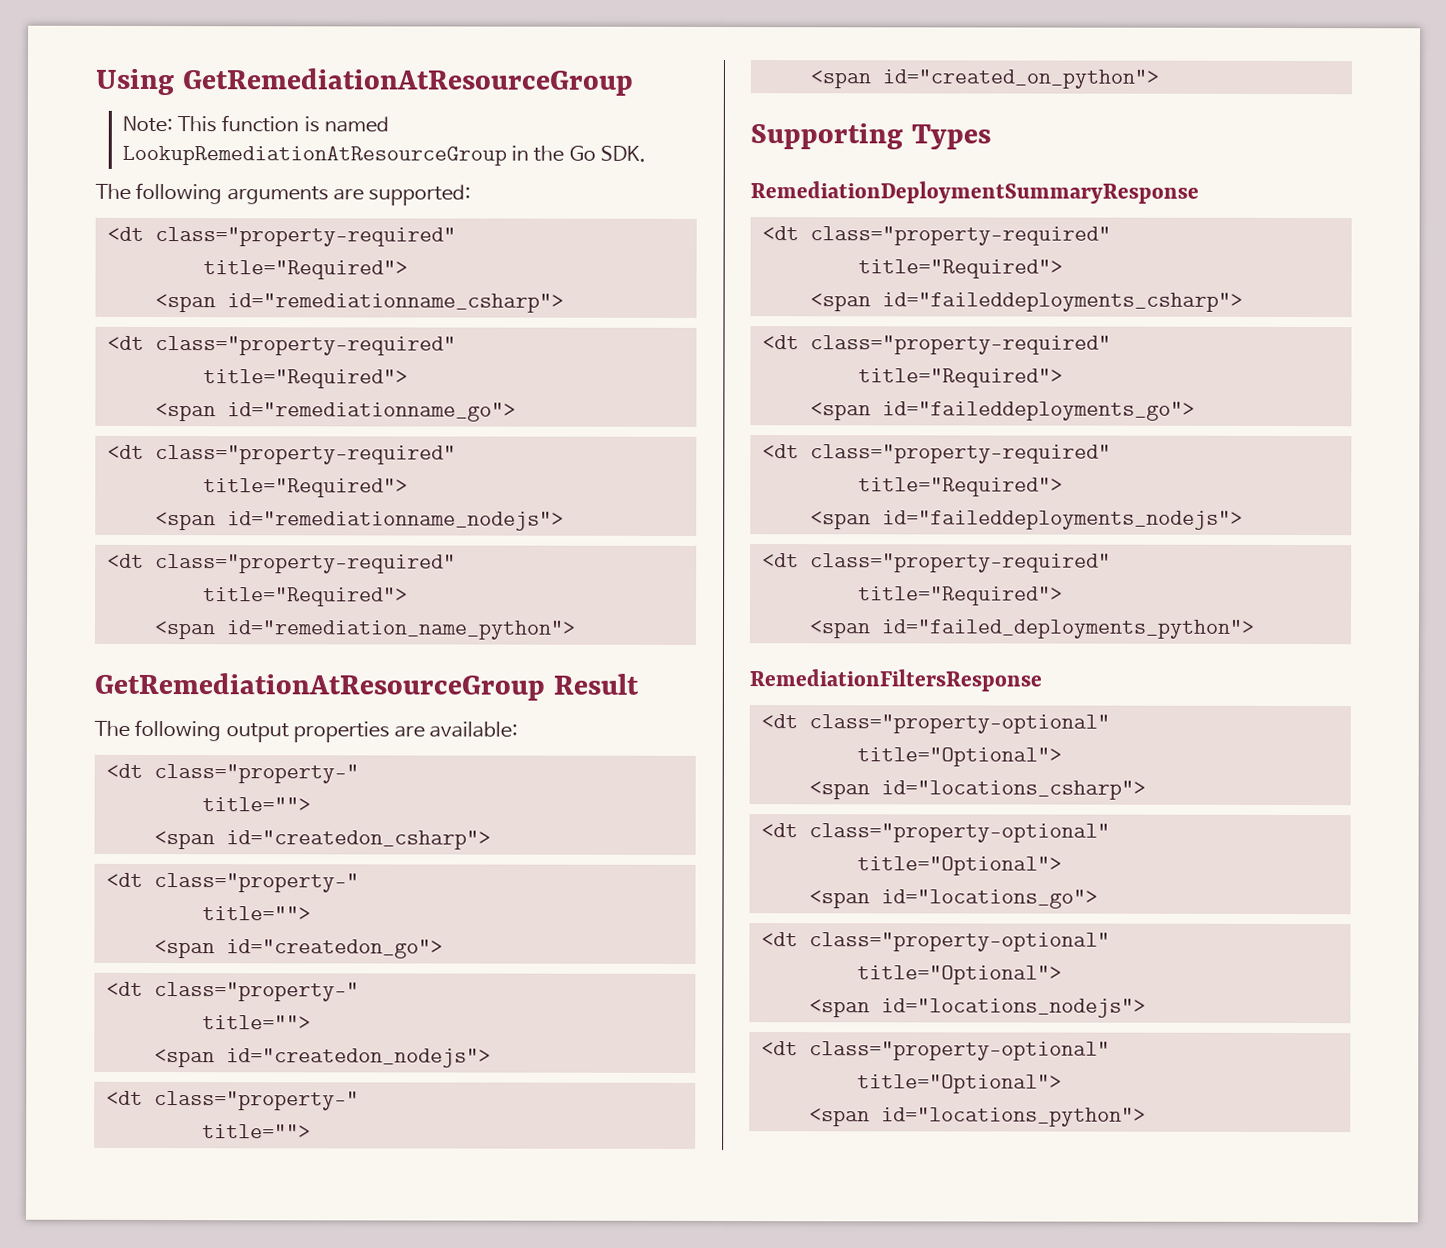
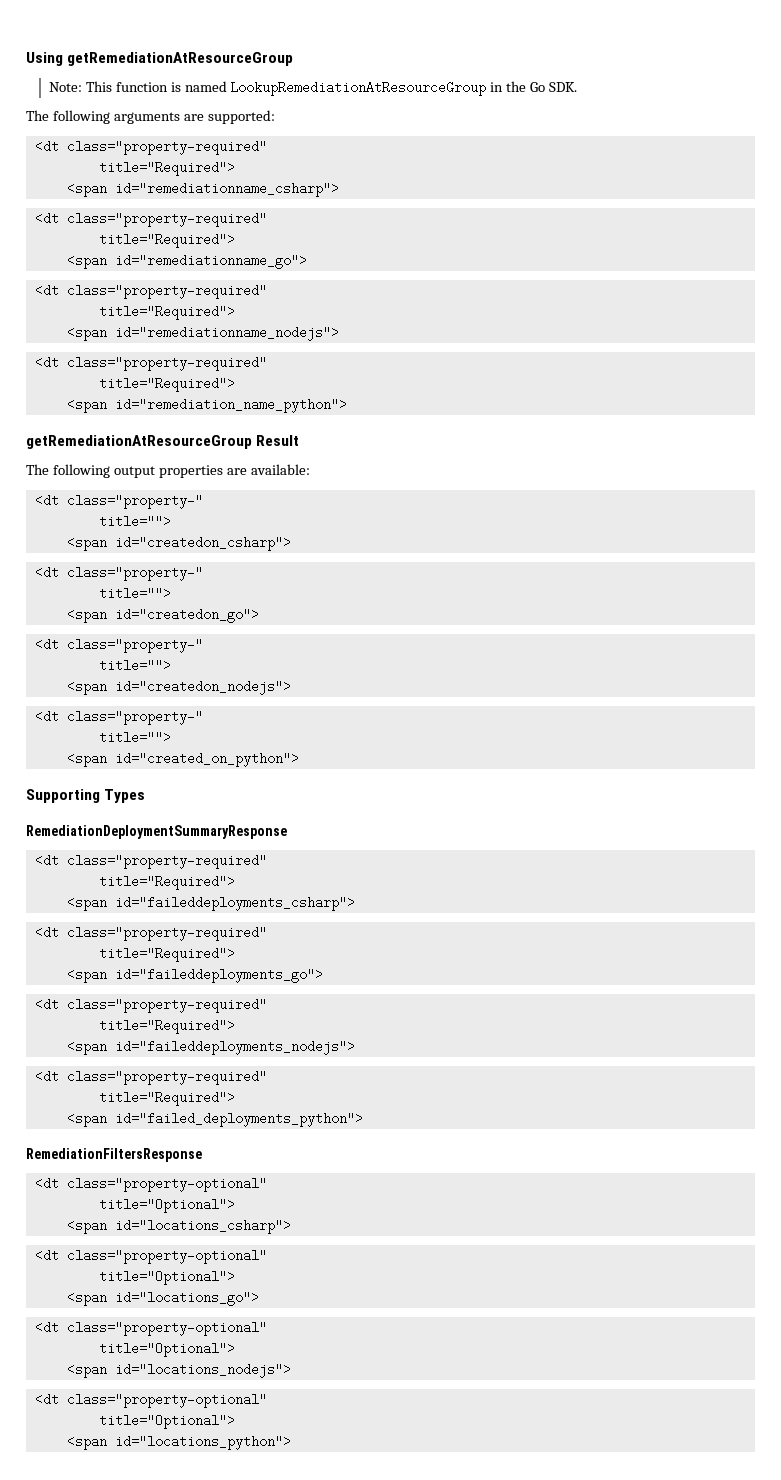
[181,68,633,96] GetRemediationAtResourceGroup -> [67,52,294,66] getRemediationAtResourceGroup
[94,672,545,701] GetRemediationAtResourceGroup -> [26,435,252,449] getRemediationAtResourceGroup

